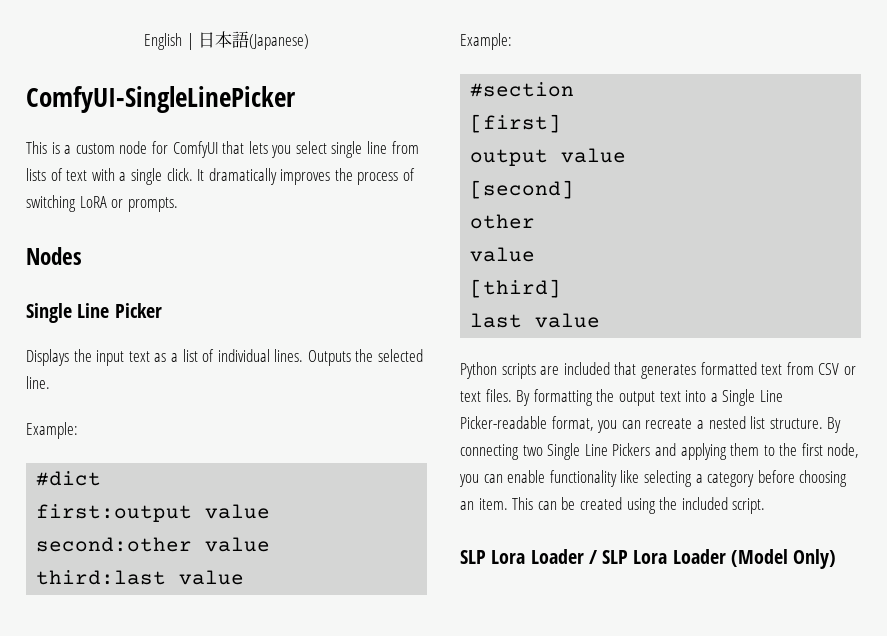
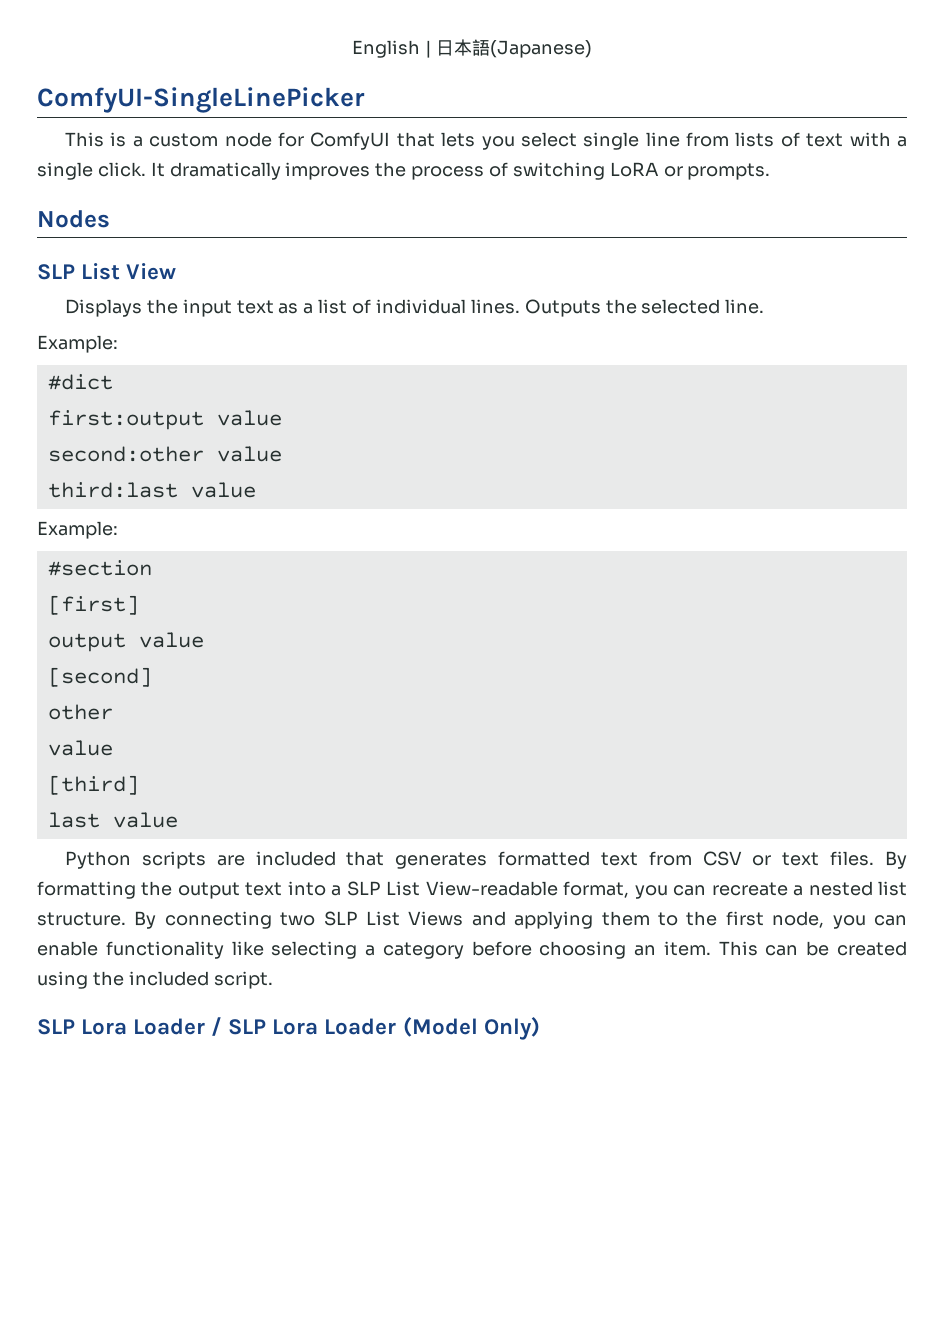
[26,303,162,323] Single Line Picker -> [37,263,177,280] SLP List View
[722,389,783,406] [460,416,547,429] Single Line Picker-readable -> [346,881,558,896] SLP List View-readable
[547,443,651,460] Single Line Pickers -> [323,911,464,926] SLP List Views

